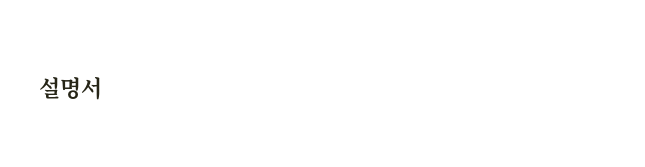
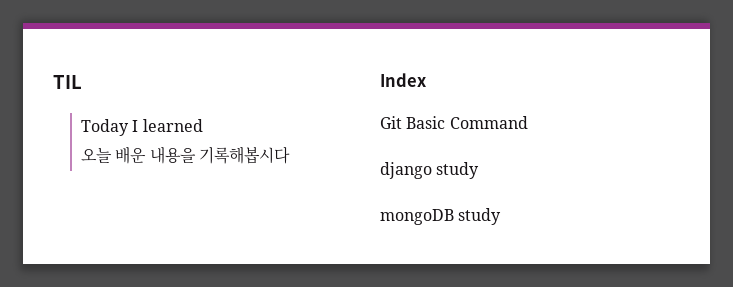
[39,77,102,100] 설명서 -> [53,75,82,89] [80,119,203,136] [80,146,290,164] [380,73,426,87] [380,116,528,129] [380,162,480,179] [380,208,502,225] TIL // Today I learned // 오늘 배운 내용을 기록해봅시다 // Index // Git Basic Command // django study // mongoDB study

